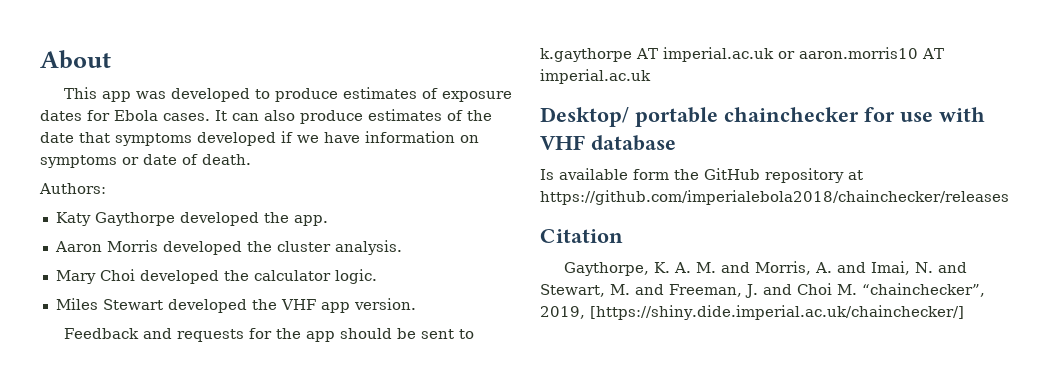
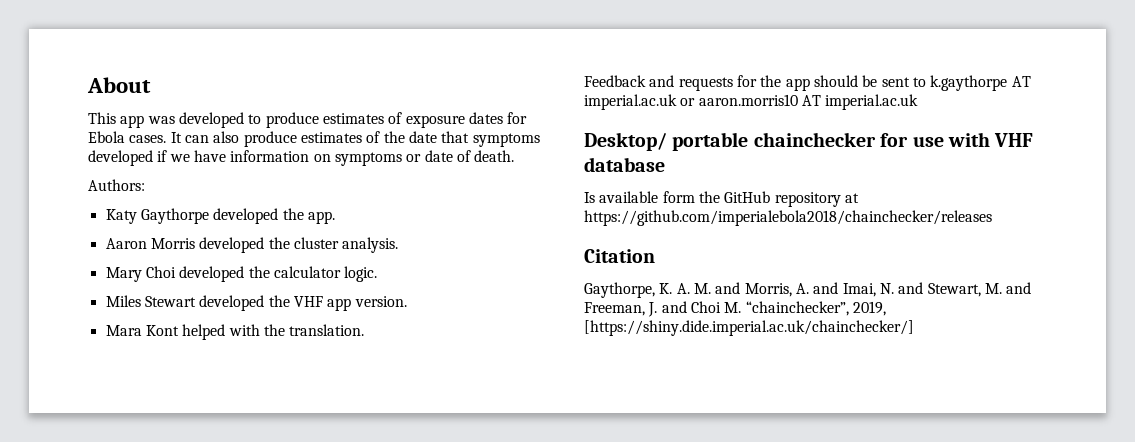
(416, 304) none -> [105,324,365,340] // Mara Kont helped with the translation.

